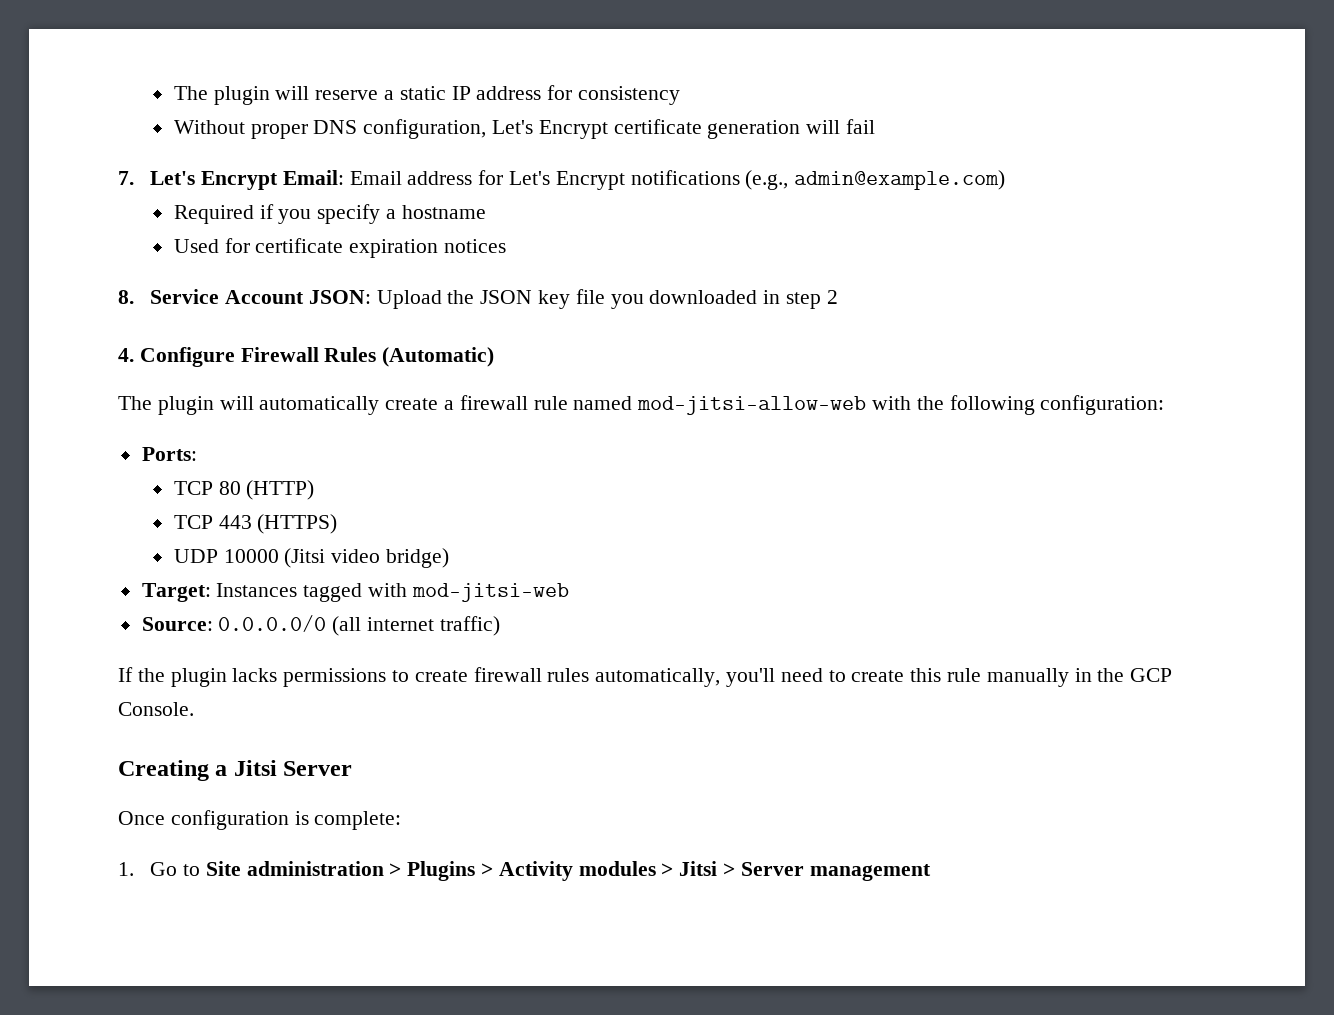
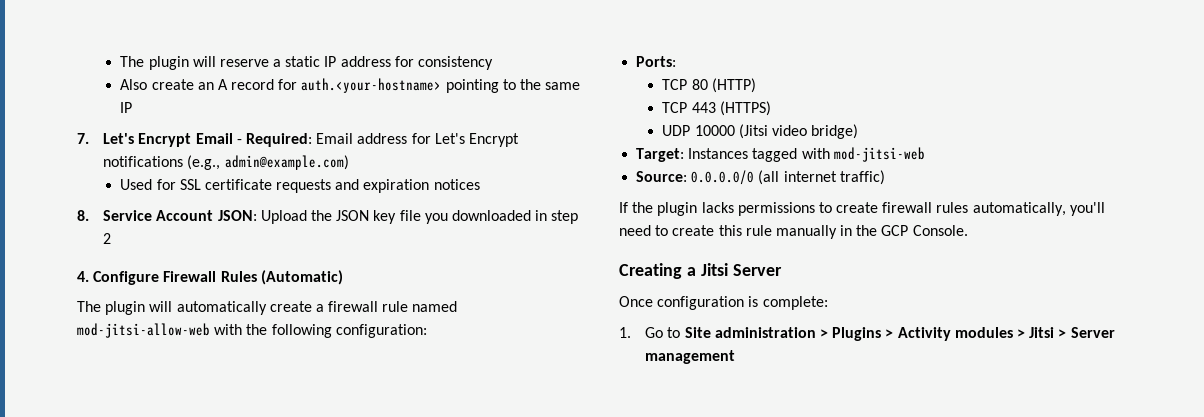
[173,119,876,139] Without proper DNS configuration, Let's Encrypt certificate generation will fail -> [120,78,581,93] [120,102,133,113] Also create an A record for auth.<your-hostname> pointing to the same IP
[282,170,344,185] Email: -> [195,133,313,147] Email - Required:
[173,204,486,224] [173,238,344,253] Required if you specify a hostname // Used for certificate -> [120,179,360,193] Used for SSL certificate requests and

